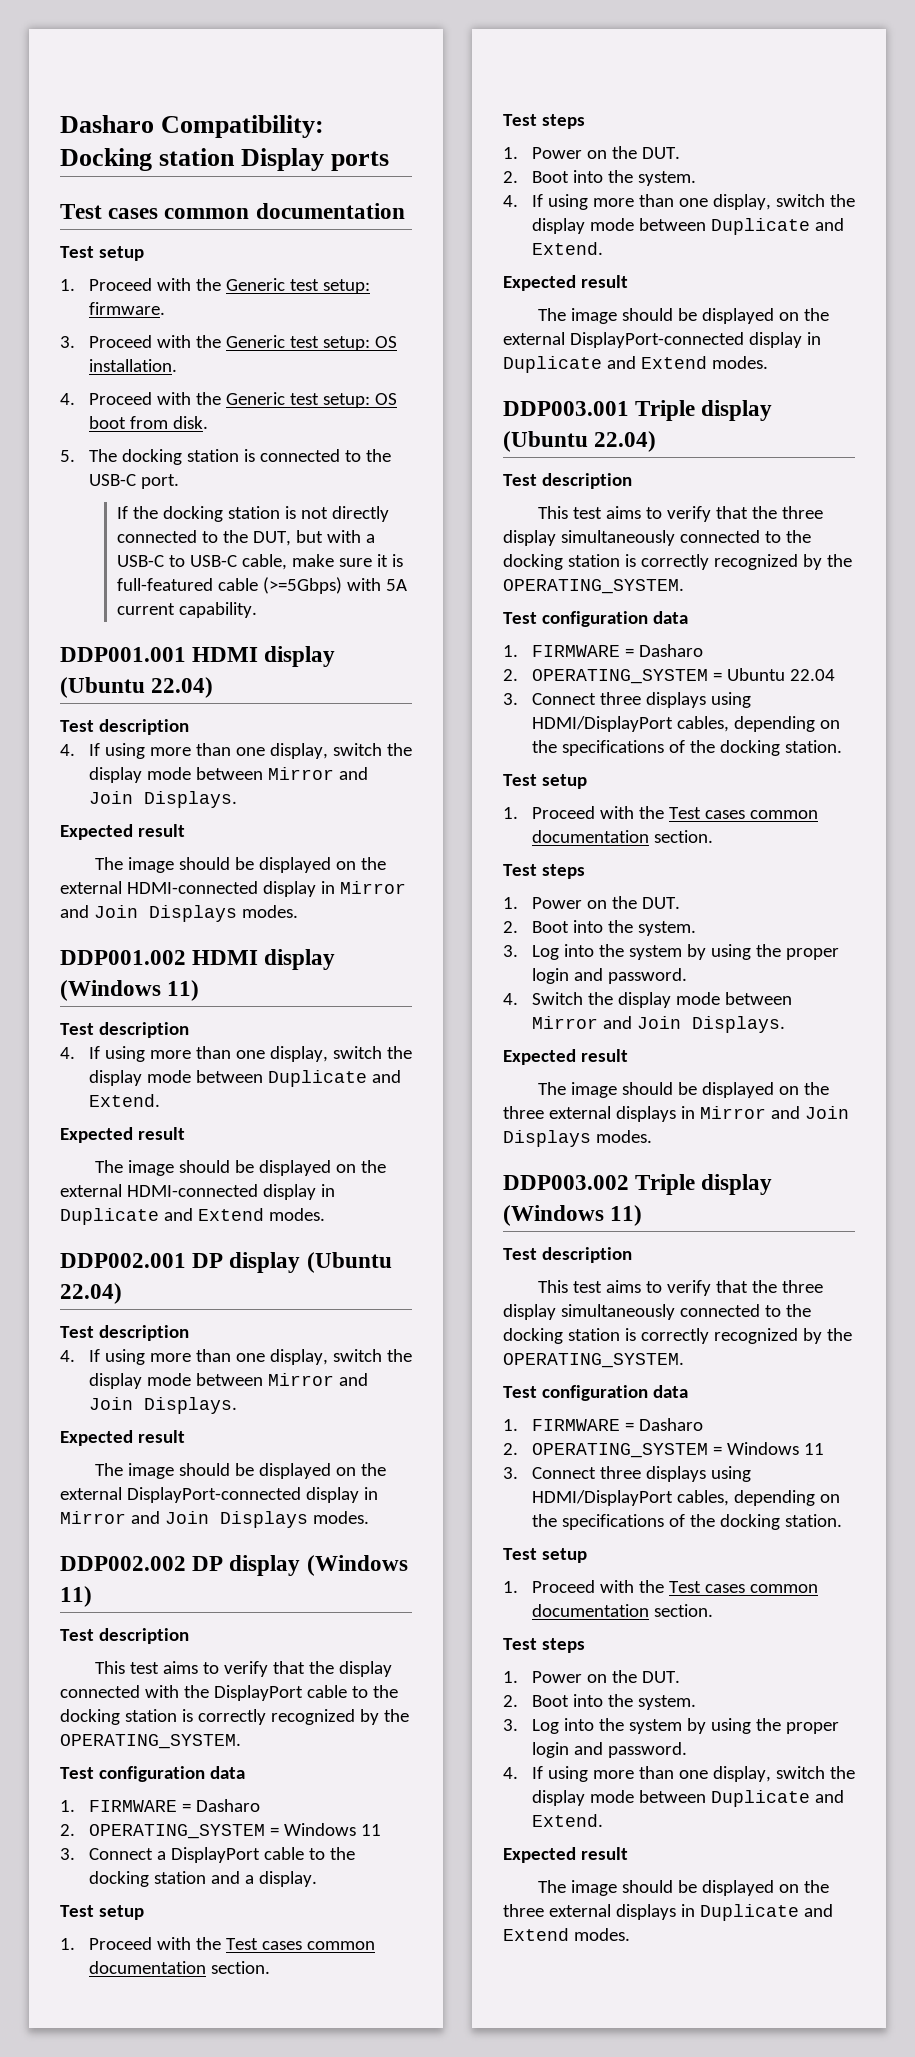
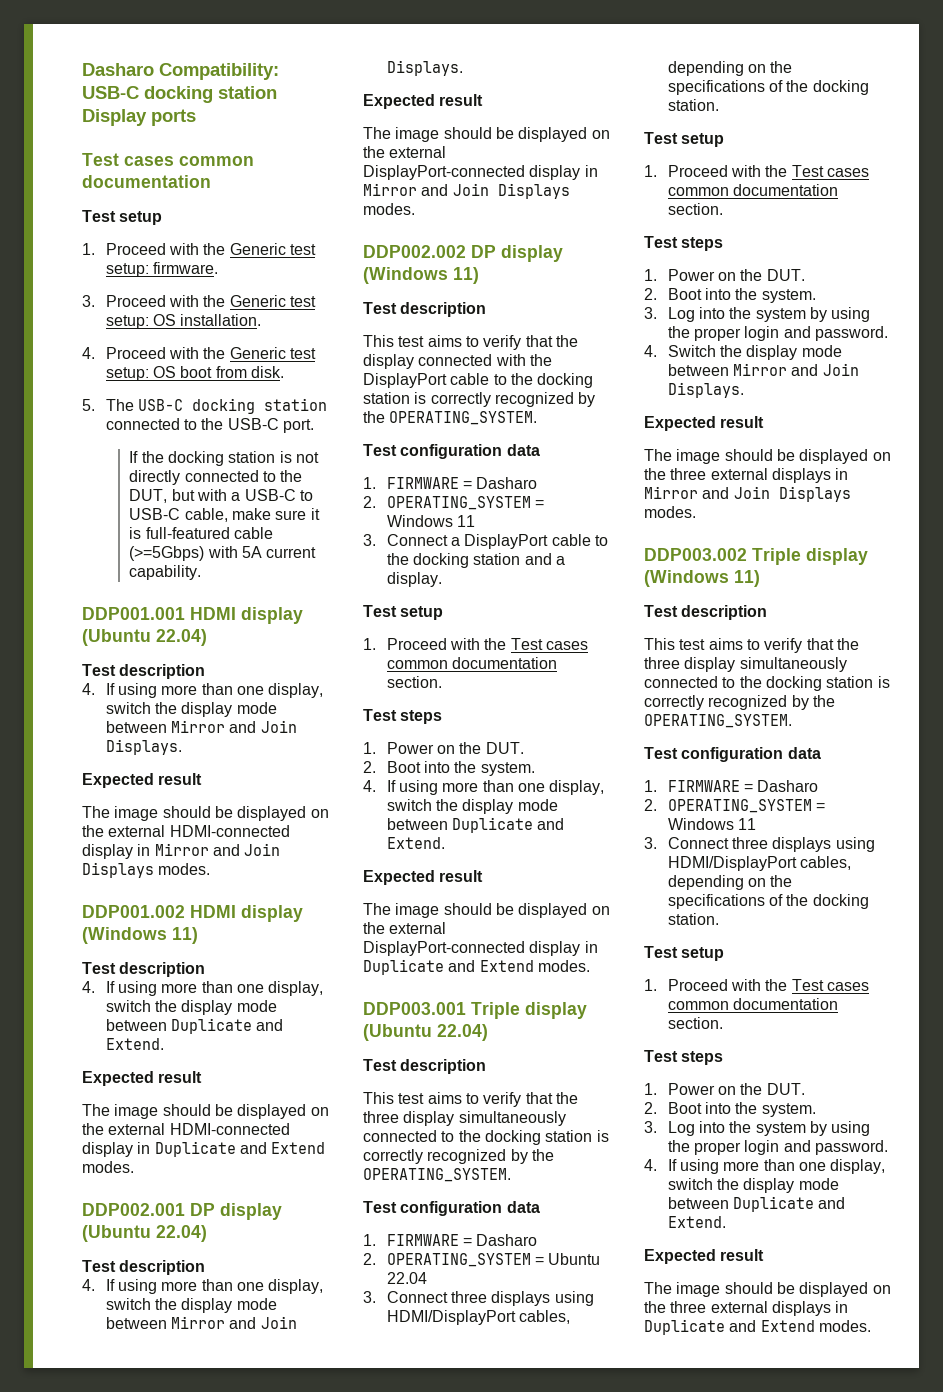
[60,148,152,171] Docking -> [82,86,213,103] USB-C docking
[121,449,255,465] docking station is -> [137,398,327,414] USB-C docking station

